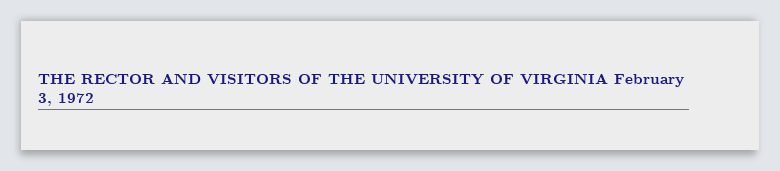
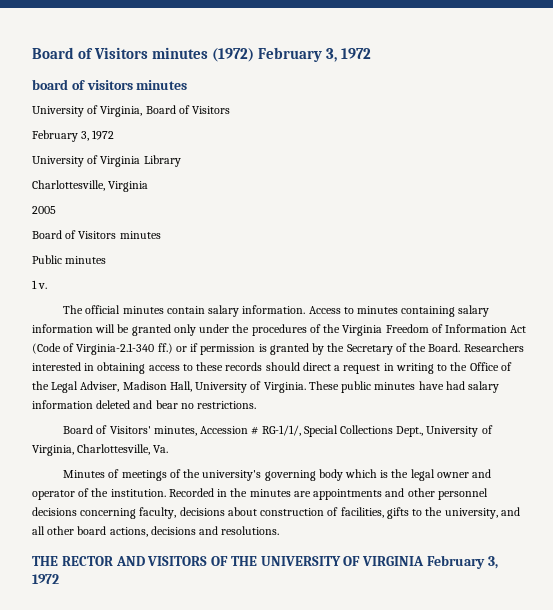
(38, 79) none -> [32,47,372,62] [32,79,188,90] [32,105,231,117] [32,130,115,142] [32,155,181,167] [32,180,149,192] [32,206,56,214] [32,230,161,239] [32,255,107,264] [32,280,48,289] [63,305,490,317] [32,324,527,336] [32,343,524,355] [32,362,512,374] [32,381,500,393] [32,400,257,409] [63,425,493,437] [32,444,169,456] [63,469,492,481] [32,488,488,500] [32,507,520,519] [32,526,280,537] Board of Visitors minutes (1972) February 3, 1972 // board of visitors minutes // University of Virginia, Board of Visitors // February 3, 1972 // University of Virginia Library // Charlottesville, Virginia // 2005 // Board of Visitors minutes // Public minutes // 1 v. // The official minutes contain salary information. Access to minutes containing salary information will be granted only under the procedures of the Virginia Freedom of Information Act (Code of Virginia-2.1-340 ff.) or if permission is granted by the Secretary of the Board. Researchers interested in obtaining access to these records should direct a request in writing to the Office of the Legal Adviser, Madison Hall, University of Virginia. These public minutes have had salary information deleted and bear no restrictions. // Board of Visitors' minutes, Accession # RG-1/1/, Special Collections Dept., University of Virginia, Charlottesville, Va. // Minutes of meetings of the university's governing body which is the legal owner and operator of the institution. Recorded in the minutes are appointments and other personnel decisions concerning faculty, decisions about construction of facilities, gifts to the university, and all other board actions, decisions and resolutions. //

